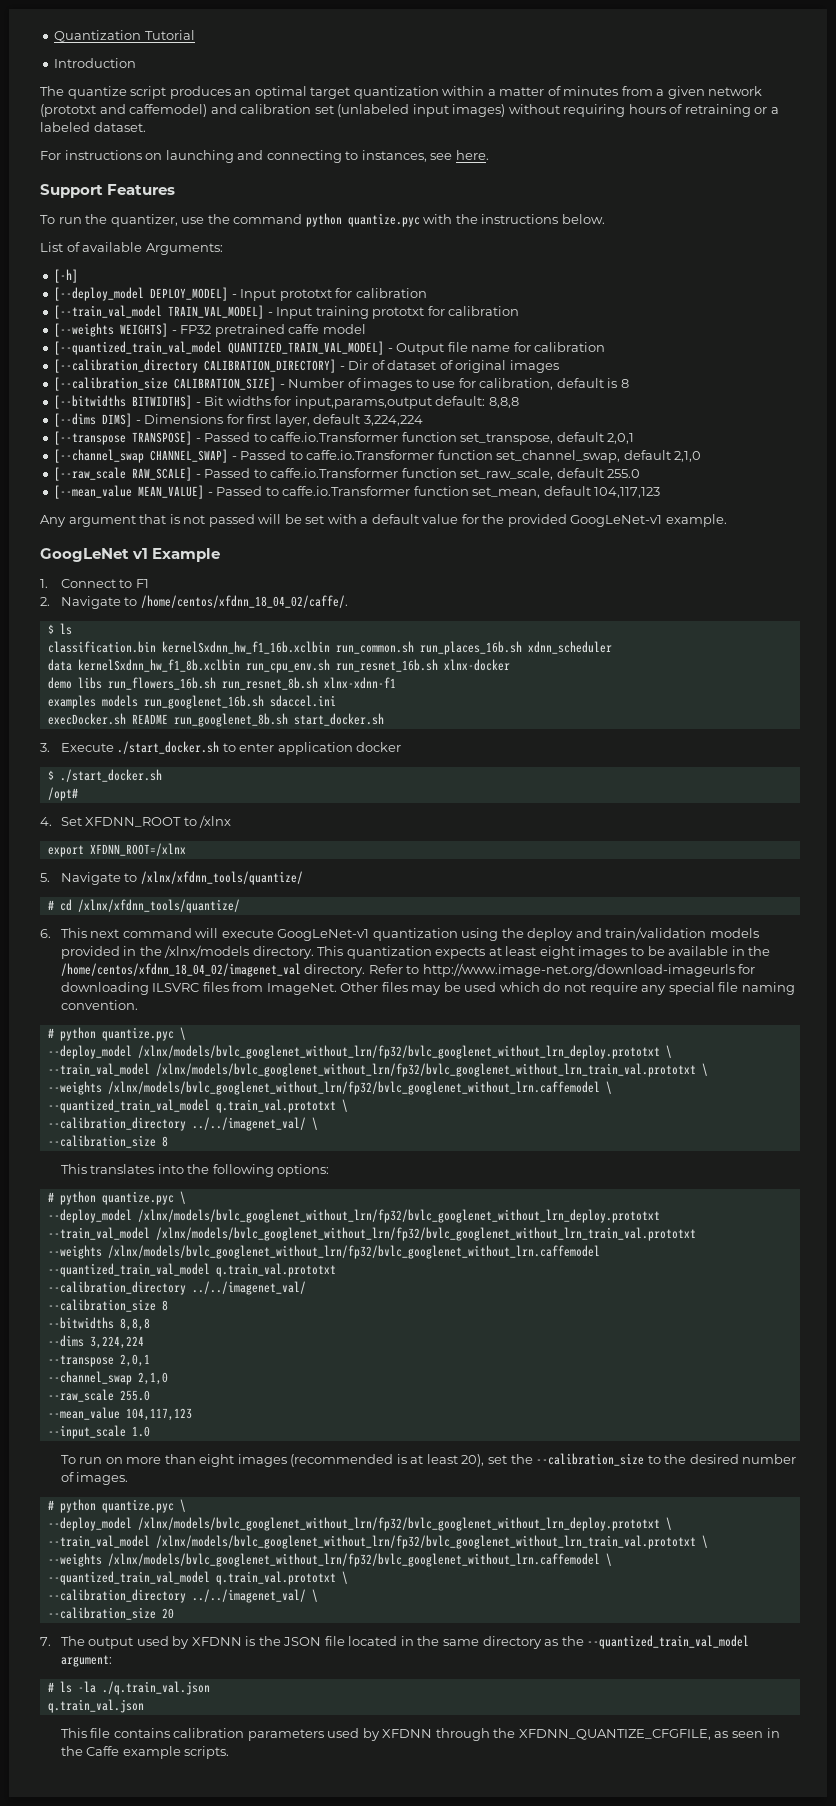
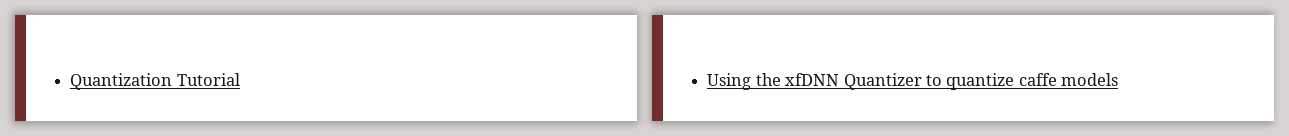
[54,58,137,68] [40,86,763,99] [40,104,779,117] [40,122,146,132] [40,150,489,163] [40,184,176,198] [40,213,605,227] [40,242,223,255] [54,269,79,283] [54,287,427,301] [54,305,520,319] [54,323,366,337] [54,341,606,355] [54,359,559,373] [54,377,629,391] [54,395,519,409] [54,413,423,427] [54,431,635,445] [54,449,702,463] [54,467,641,481] [54,485,661,499] [40,514,727,527] [40,548,221,562] [40,579,149,588] [40,595,348,609] [47,623,72,635] [47,641,612,655] [47,659,510,673] [47,677,396,690] [47,695,336,709] [47,713,384,727] [40,741,402,755] [47,769,162,782] [47,787,78,801] [40,815,232,828] [47,843,186,857] [40,871,303,885] [47,899,240,913] [40,927,759,941] [60,945,771,959] [60,963,756,977] [60,982,795,995] [60,1000,138,1010] [47,1027,186,1041] [47,1045,672,1059] [47,1063,708,1077] [47,1081,612,1095] [47,1099,348,1113] [47,1117,318,1131] [47,1135,168,1148] [60,1164,330,1177] [47,1191,186,1205] [47,1209,660,1223] [47,1227,696,1241] [47,1245,600,1259] [47,1263,336,1277] [47,1281,306,1295] [47,1299,168,1312] [47,1317,150,1331] [47,1335,144,1349] [47,1354,150,1367] [47,1371,168,1385] [47,1389,150,1402] [47,1407,192,1421] [47,1425,150,1439] [60,1453,797,1467] [60,1472,129,1485] [47,1499,186,1513] [47,1517,672,1531] [47,1535,708,1549] [47,1553,612,1567] [47,1571,348,1585] [47,1589,318,1603] [47,1607,174,1620] [40,1635,750,1649] [60,1655,112,1667] [47,1681,210,1695] [47,1699,144,1713] [60,1728,780,1741] [60,1746,230,1759] Introduction // The quantize script produces an optimal target quantization within a matter of minutes from a given network (prototxt and caffemodel) and calibration set (unlabeled input images) without requiring hours of retraining or a labeled dataset. // For instructions on launching and connecting to instances, see here. // Support Features // To run the quantizer, use the command python quantize.pyc with the instructions below. // List of available Arguments: // [-h] // [--deploy_model DEPLOY_MODEL] - Input prototxt for calibration // [--train_val_model TRAIN_VAL_MODEL] - Input training prototxt for calibration // [--weights WEIGHTS] - FP32 pretrained caffe model // [--quantized_train_val_model QUANTIZED_TRAIN_VAL_MODEL] - Output file name for calibration // [--calibration_directory CALIBRATION_DIRECTORY] - Dir of dataset of original images // [--calibration_size CALIBRATION_SIZE] - Number of images to use for calibration, default is 8 // [--bitwidths BITWIDTHS] - Bit widths for input,params,output default: 8,8,8 // [--dims DIMS] - Dimensions for first layer, default 3,224,224 // [--transpose TRANSPOSE] - Passed to caffe.io.Transformer function set_transpose, default 2,0,1 // [--channel_swap CHANNEL_SWAP] - Passed to caffe.io.Transformer function set_channel_swap, default 2,1,0 // [--raw_scale RAW_SCALE] - Passed to caffe.io.Transformer function set_raw_scale, default 255.0 // [--mean_value MEAN_VALUE] - Passed to caffe.io.Transformer function set_mean, default 104,117,123 // Any argument that is not passed will be set with a default value for the provided GoogLeNet-v1 example. // GoogLeNet v1 Example // 1. Connect to F1 // 2. Navigate to /home/centos/xfdnn_18_04_02/caffe/. // $ ls // classification.bin kernelSxdnn_hw_f1_16b.xclbin run_common.sh run_places_16b.sh xdnn_scheduler // data kernelSxdnn_hw_f1_8b.xclbin run_cpu_env.sh run_resnet_16b.sh xlnx-docker // demo libs run_flowers_16b.sh run_resnet_8b.sh xlnx-xdnn-f1 // examples models run_googlenet_16b.sh sdaccel.ini // execDocker.sh README run_googlenet_8b.sh start_docker.sh // 3. Execute ./start_docker.sh to enter application docker // $ ./start_docker.sh // /opt# // 4. Set XFDNN_ROOT to /xlnx // export XFDNN_ROOT=/xlnx // 5. Navigate to /xlnx/xfdnn_tools/quantize/ // # cd /xlnx/xfdnn_tools/quantize/ // 6. This next command will execute GoogLeNet-v1 quantization using the deploy and train/validation models provided in the /xlnx/models directory. This quantization expects at least eight images to be available in the /home/centos/xfdnn_18_04_02/imagenet_val directory. Refer to http://www.image-net.org/download-imageurls for downloading ILSVRC files from ImageNet. Other files may be used which do not require any special file naming convention. // # python quantize.pyc \ // --deploy_model /xlnx/models/bvlc_googlenet_without_lrn/fp32/bvlc_googlenet_without_lrn_deploy.prototxt \ // --train_val_model /xlnx/models/bvlc_googlenet_without_lrn/fp32/bvlc_googlenet_without_lrn_train_val.prototxt \ // --weights /xlnx/models/bvlc_googlenet_without_lrn/fp32/bvlc_googlenet_without_lrn.caffemodel \ // --quantized_train_val_model q.train_val.prototxt \ // --calibration_directory ../../imagenet_val/ \ // --calibration_size 8 // This translates into the following options: // # python quantize.pyc \ // --deploy_model /xlnx/models/bvlc_googlenet_without_lrn/fp32/bvlc_googlenet_without_lrn_deploy.prototxt // --train_val_model /xlnx/models/bvlc_googlenet_without_lrn/fp32/bvlc_googlenet_without_lrn_train_val.prototxt // --weights /xlnx/models/bvlc_googlenet_without_lrn/fp32/bvlc_googlenet_without_lrn.caffemodel // --quantized_train_val_model q.train_val.prototxt // --calibration_directory ../../imagenet_val/ // --calibration_size 8 // --bitwidths 8,8,8 // --dims 3,224,224 // --transpose 2,0,1 // --channel_swap 2,1,0 // --raw_scale 255.0 // --mean_value 104,117,123 // --input_scale 1.0 // To run on more than eight images (recommended is at least 20), set the --calibration_size to the desired number of images. // # python quantize.pyc \ // --deploy_model /xlnx/models/bvlc_googlenet_without_lrn/fp32/bvlc_googlenet_without_lrn_deploy.prototxt \ // --train_val_model /xlnx/models/bvlc_googlenet_without_lrn/fp32/bvlc_googlenet_without_lrn_train_val.prototxt \ // --weights /xlnx/models/bvlc_googlenet_without_lrn/fp32/bvlc_googlenet_without_lrn.caffemodel \ // --quantized_train_val_model q.train_val.prototxt \ // --calibration_directory ../../imagenet_val/ \ // --calibration_size 20 // 7. The output used by XFDNN is the JSON file located in the same directory as the --quantized_train_val_model argument: // # ls -la ./q.train_val.json // q.train_val.json // This file contains calibration parameters used by XFDNN through the XFDNN_QUANTIZE_CFGFILE, as seen in the Caffe example scripts. -> [707,73,1119,90] Using the xfDNN Quantizer to quantize caffe models

